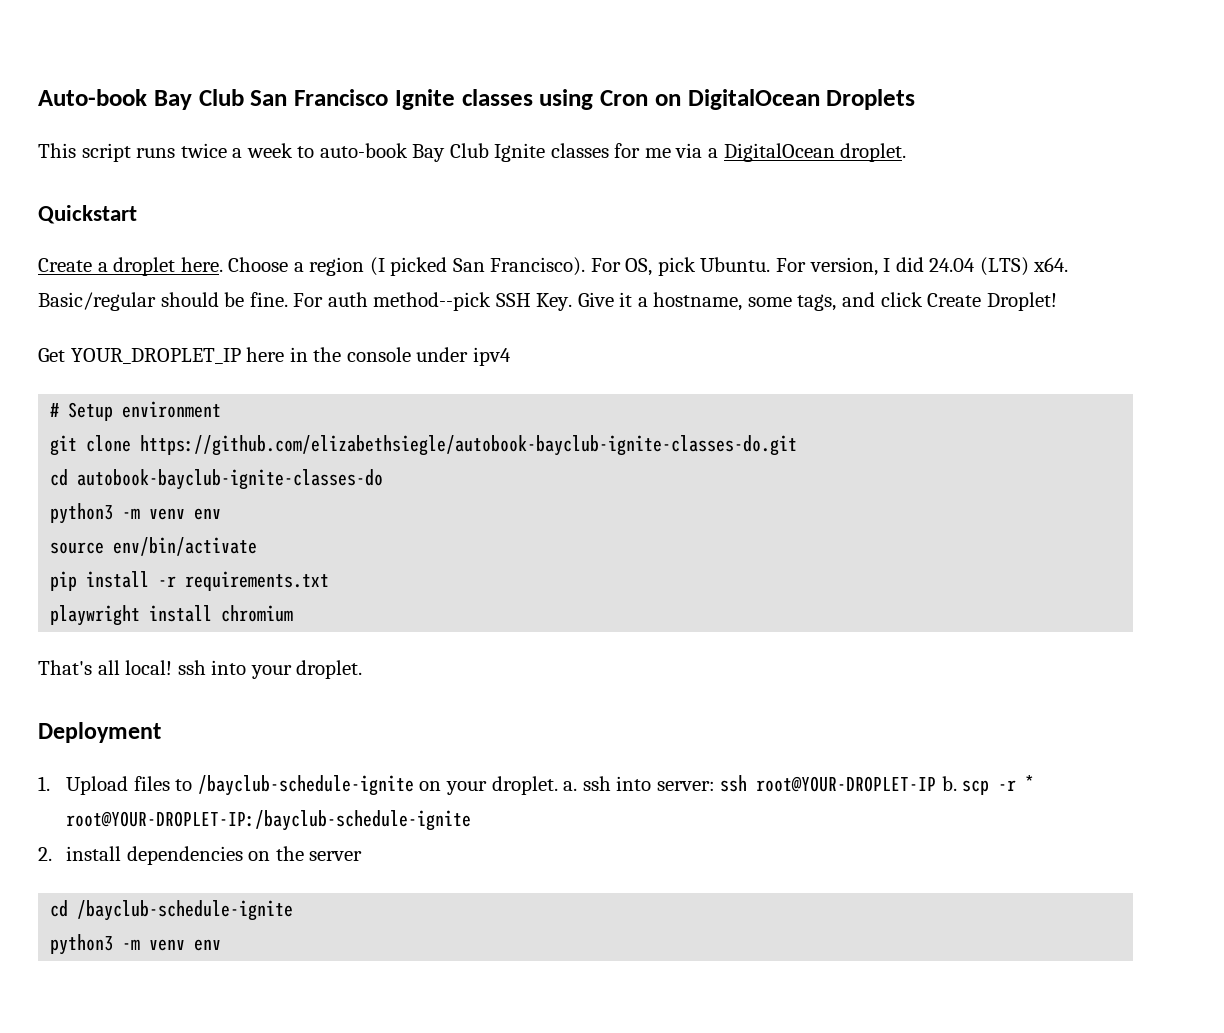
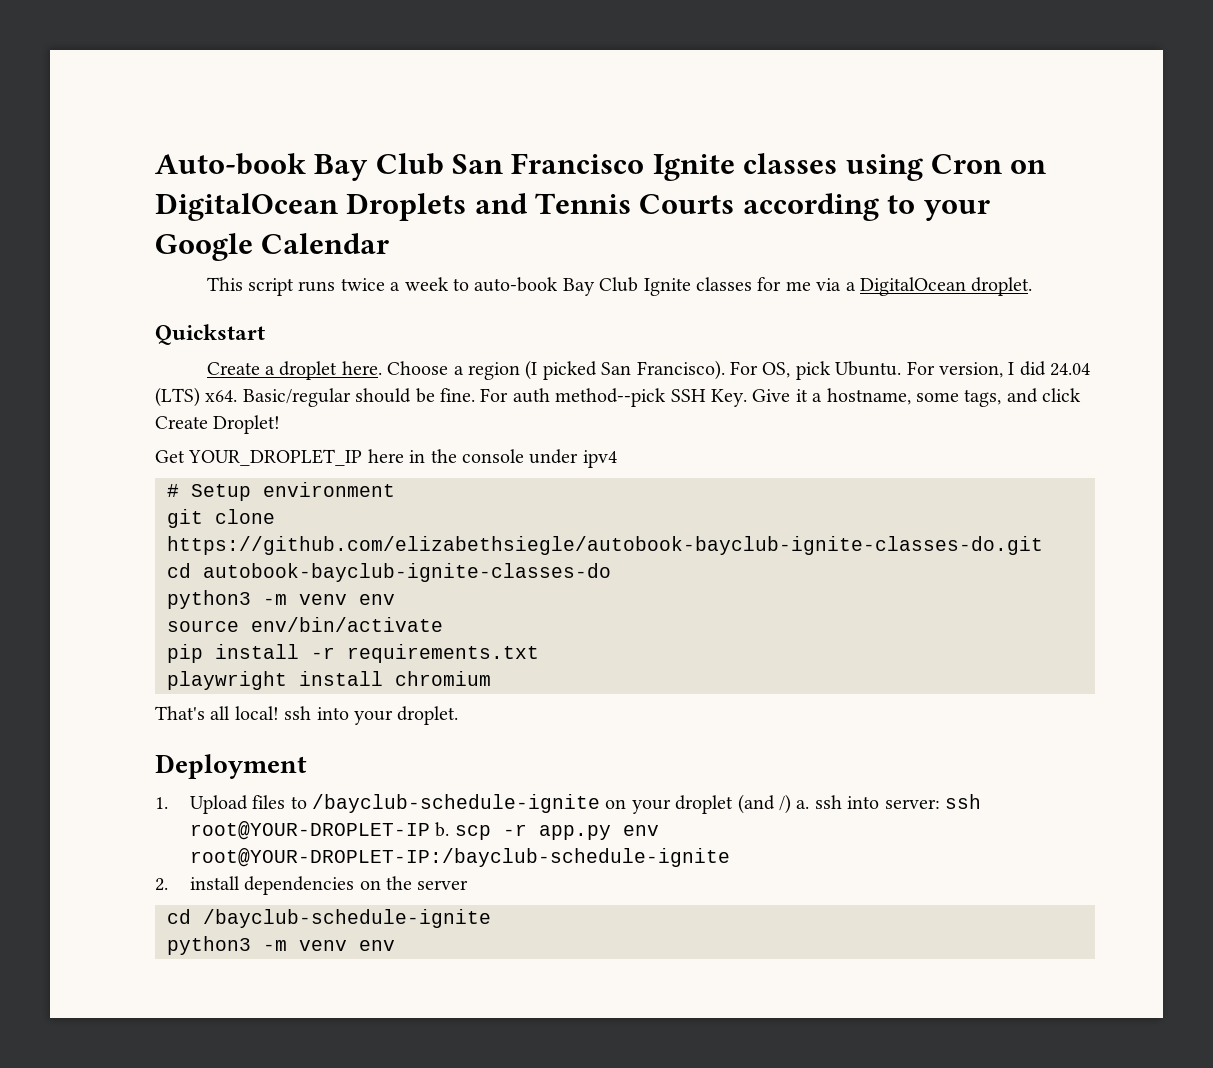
(916, 99) none -> [474,193,990,221] [155,233,390,261] and Tennis Courts according to your Google Calendar
[491,776,558,795] droplet. -> [675,794,792,814] droplet (and /)
[1025,775,1035,791] * -> [538,825,659,840] app.py env

